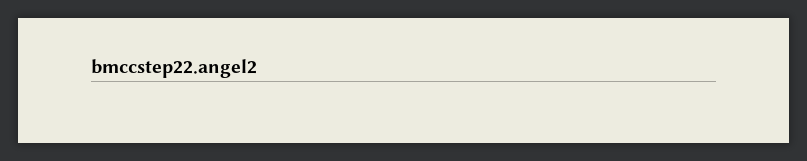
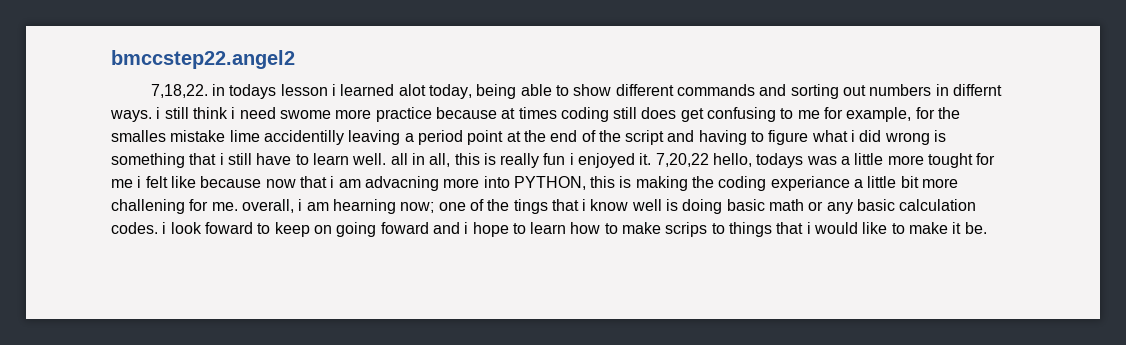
(257, 68) none -> [150,84,1002,99] [110,107,961,122] [111,130,947,145] [111,153,996,168] [111,176,959,191] [111,199,977,214] [111,222,987,237] // 7,18,22. in todays lesson i learned alot today, being able to show different commands and sorting out numbers in differnt ways. i still think i need swome more practice because at times coding still does get confusing to me for example, for the smalles mistake lime accidentilly leaving a period point at the end of the script and having to figure what i did wrong is something that i still have to learn well. all in all, this is really fun i enjoyed it. 7,20,22 hello, todays was a little more tought for me i felt like because now that i am advacning more into PYTHON, this is making the coding experiance a little bit more challening for me. overall, i am hearning now; one of the tings that i know well is doing basic math or any basic calculation codes. i look foward to keep on going foward and i hope to learn how to make scrips to things that i would like to make it be.

